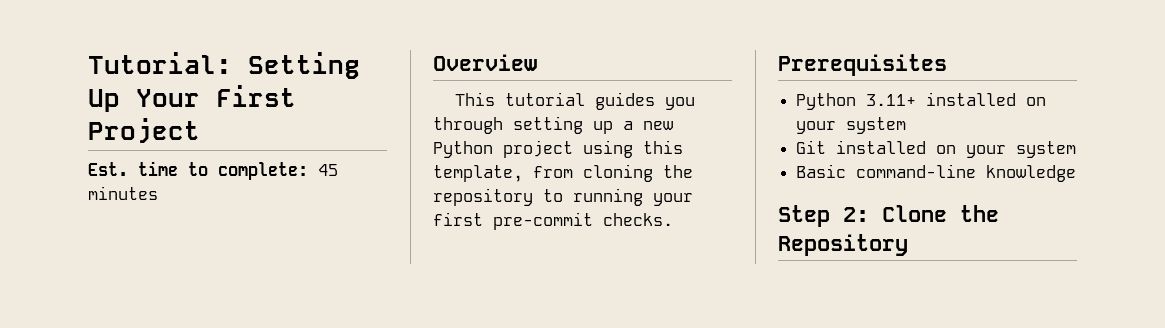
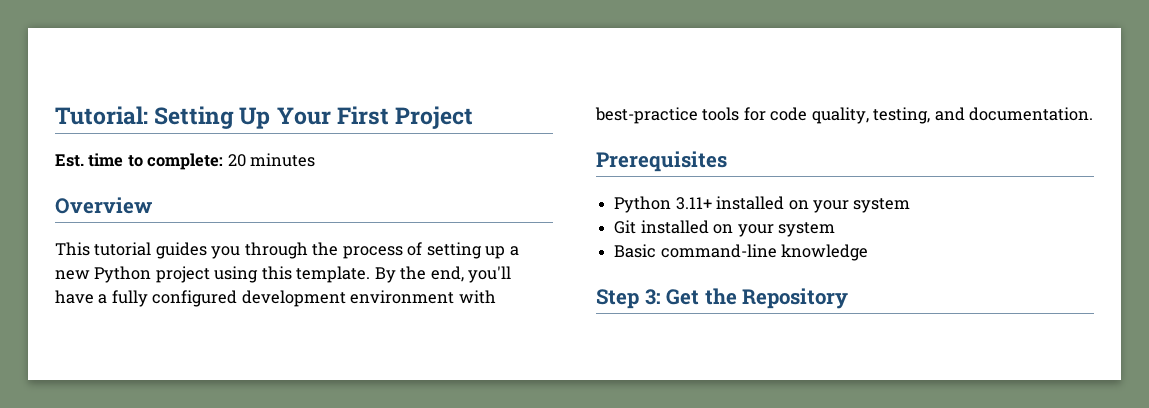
[318,164,338,176] 45 -> [227,154,246,167] 20
(503, 125) none -> [312,242,423,259] the process of
[433,164,693,182] [433,188,693,206] [433,212,673,230] template, from cloning the repository to running your first pre-commit checks. -> [296,266,512,283] [55,290,496,307] [595,107,1094,124] template. By the end, you'll have a fully configured development environment with best-practice tools for code quality, testing, and documentation.
[843,205,947,222] 2: Clone -> [644,289,700,305] 3: Get

